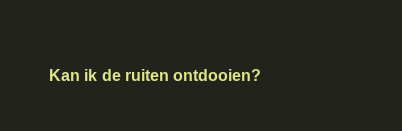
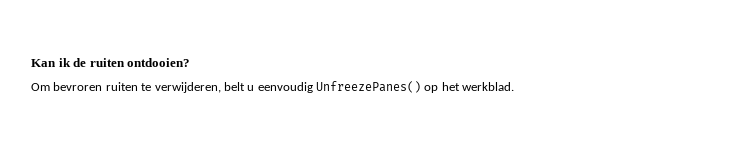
(262, 75) none -> [31,81,515,93] // Om bevroren ruiten te verwijderen, belt u eenvoudig UnfreezePanes() op het werkblad.

